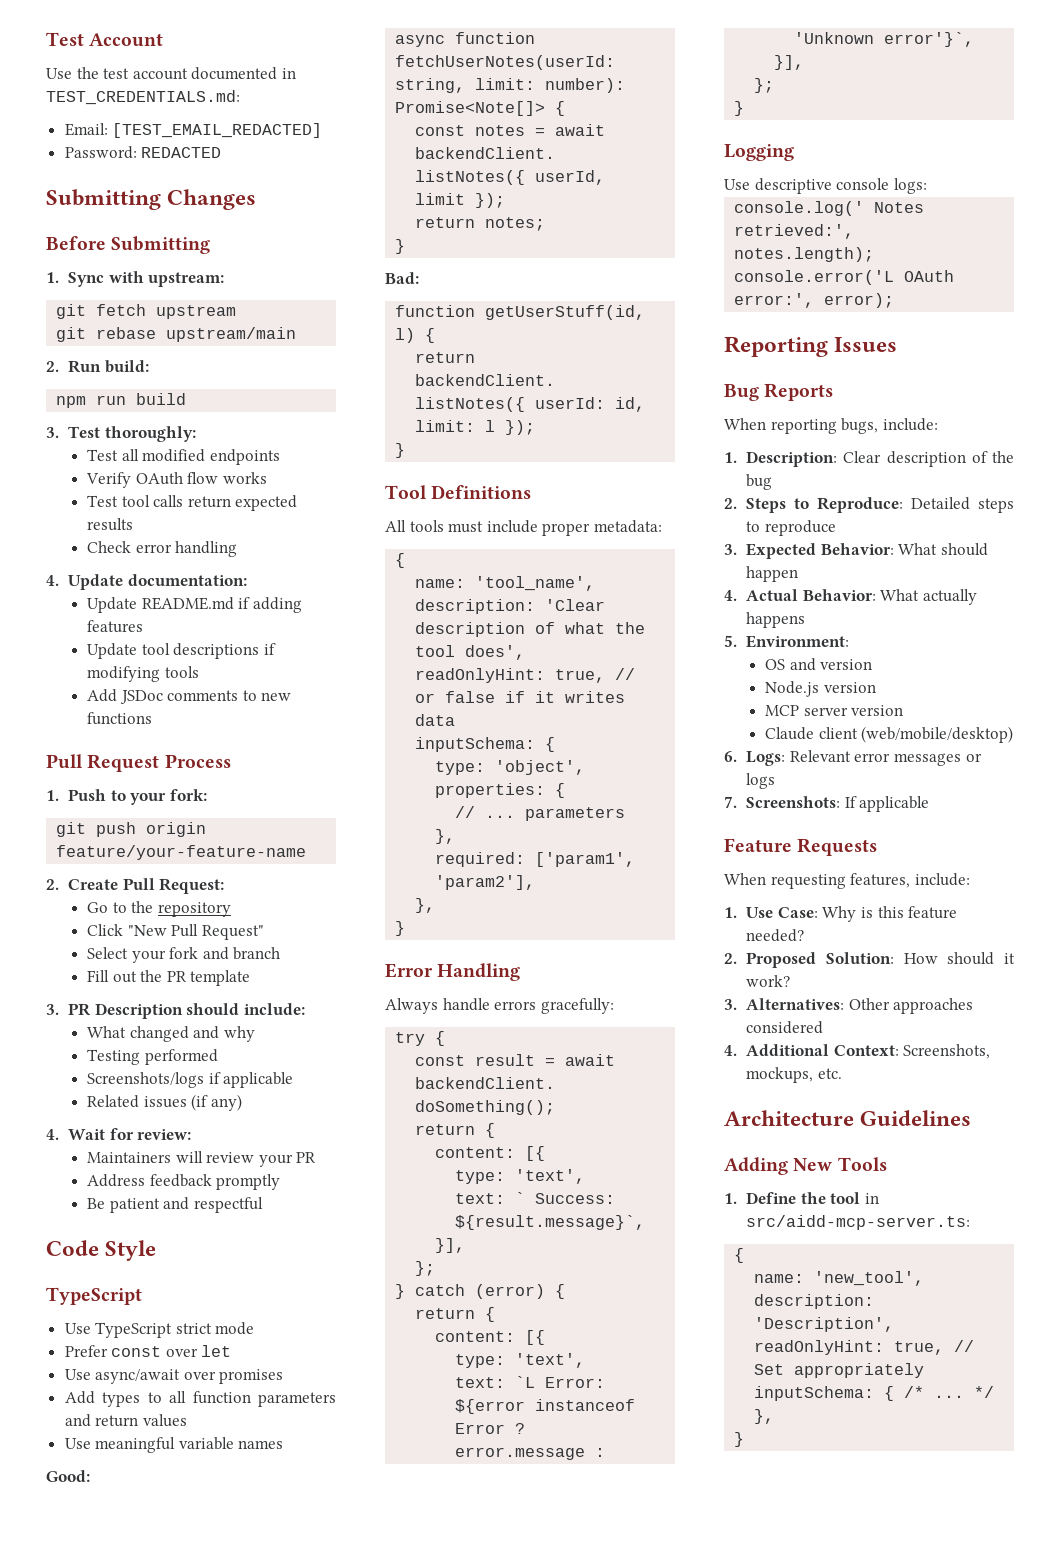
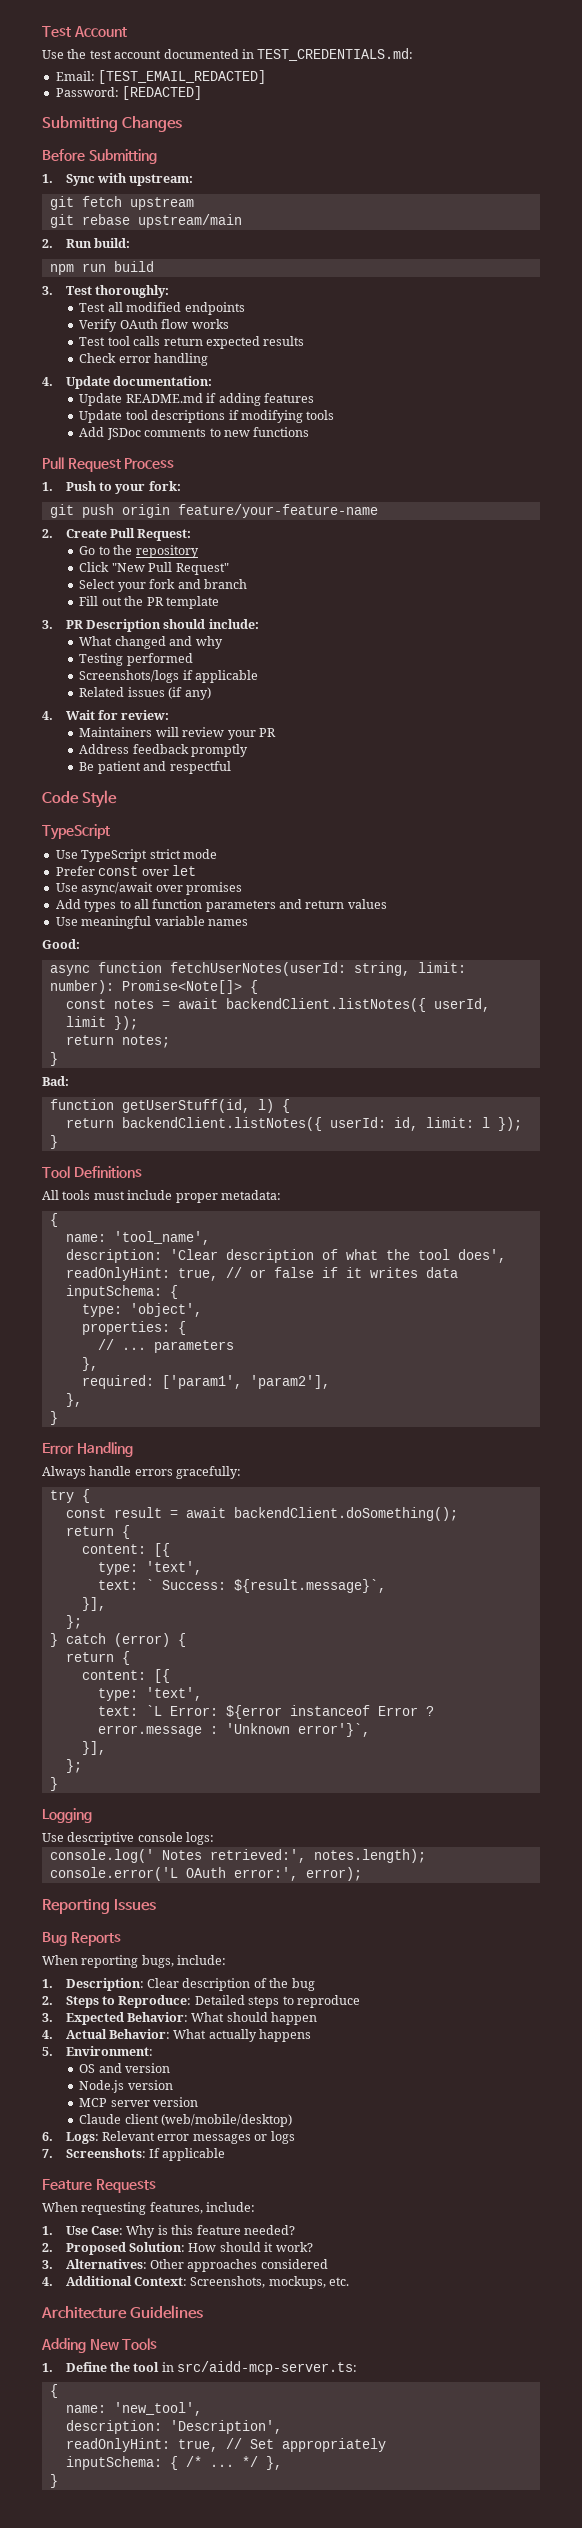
[141,147,222,158] REDACTED -> [122,86,203,100] [REDACTED]

